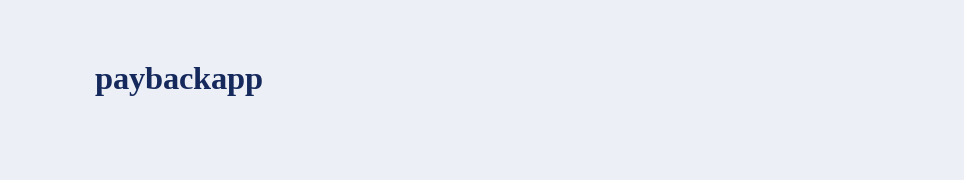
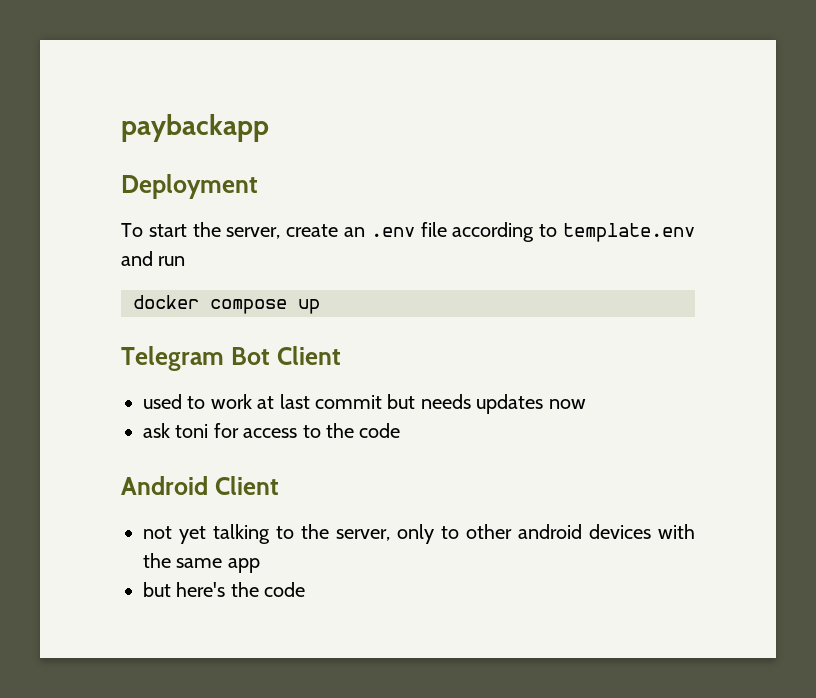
(263, 81) none -> [121,174,258,199] [121,222,695,242] [121,251,186,266] [133,295,320,314] [121,346,341,371] [143,394,586,414] [143,423,401,438] [121,476,279,495] [143,524,695,544] [143,553,260,573] [143,582,306,597] // Deployment // To start the server, create an .env file according to template.env and run // docker compose up // Telegram Bot Client // used to work at last commit but needs updates now // ask toni for access to the code // Android Client // not yet talking to the server, only to other android devices with the same app // but here's the code

